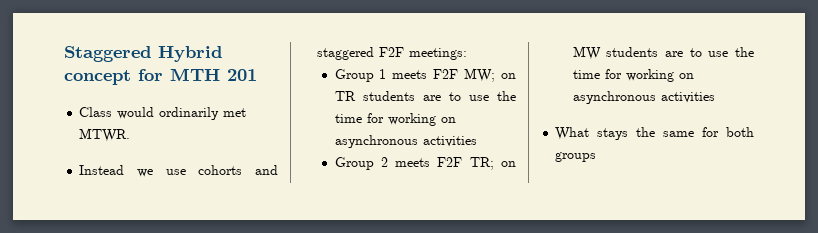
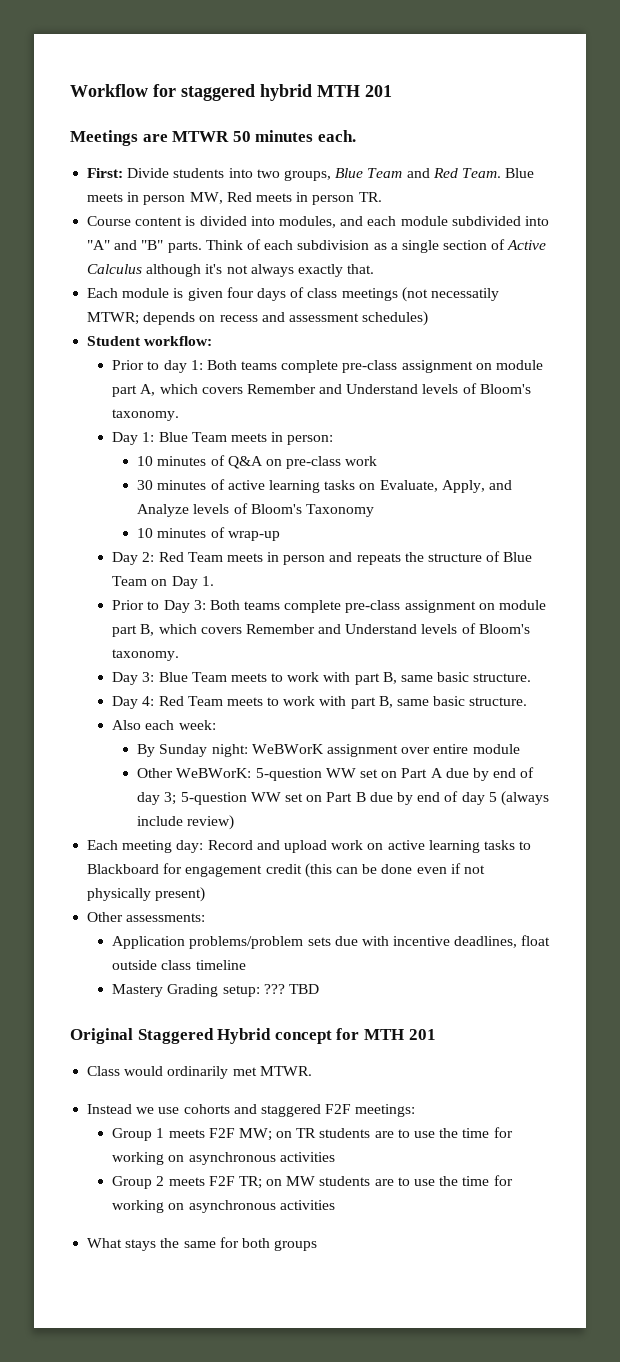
(64, 54) none -> [70,84,392,101] [70,130,356,146] [87,168,535,181] [87,192,382,205] [87,216,549,228] [87,239,547,253] [87,264,375,277] [87,287,499,302] [87,311,429,326] [87,336,213,346] [112,360,544,373] [112,383,531,397] [112,409,180,421] [112,432,334,445] [137,455,378,469] [137,479,512,493] [137,503,375,517] [137,527,280,541] [112,551,533,565] [112,576,214,589] [112,600,547,613] [112,623,530,637] [112,649,180,661] [112,672,532,685] [112,696,528,709] [112,720,216,730] [137,744,520,757] [137,767,535,781] [137,791,549,806] [137,815,235,830] [87,840,532,853] [87,863,485,878] [87,887,206,902] [87,912,206,922] [112,935,551,949] [112,960,246,970] [112,984,319,997] [70,1028,133,1044] Workflow for staggered hybrid MTH 201 // Meetings are MTWR 50 minutes each. // First: Divide students into two groups, Blue Team and Red Team. Blue meets in person MW, Red meets in person TR. // Course content is divided into modules, and each module subdivided into "A" and "B" parts. Think of each subdivision as a single section of Active Calculus although it's not always exactly that. // Each module is given four days of class meetings (not necessatily MTWR; depends on recess and assessment schedules) // Student workflow: // Prior to day 1: Both teams complete pre-class assignment on module part A, which covers Remember and Understand levels of Bloom's taxonomy. // Day 1: Blue Team meets in person: // 10 minutes of Q&A on pre-class work // 30 minutes of active learning tasks on Evaluate, Apply, and Analyze levels of Bloom's Taxonomy // 10 minutes of wrap-up // Day 2: Red Team meets in person and repeats the structure of Blue Team on Day 1. // Prior to Day 3: Both teams complete pre-class assignment on module part B, which covers Remember and Understand levels of Bloom's taxonomy. // Day 3: Blue Team meets to work with part B, same basic structure. // Day 4: Red Team meets to work with part B, same basic structure. // Also each week: // By Sunday night: WeBWorK assignment over entire module // Other WeBWorK: 5-question WW set on Part A due by end of day 3; 5-question WW set on Part B due by end of day 5 (always include review) // Each meeting day: Record and upload work on active learning tasks to Blackboard for engagement credit (this can be done even if not physically present) // Other assessments: // Application problems/problem sets due with incentive deadlines, float outside class timeline // Mastery Grading setup: ??? TBD // Original

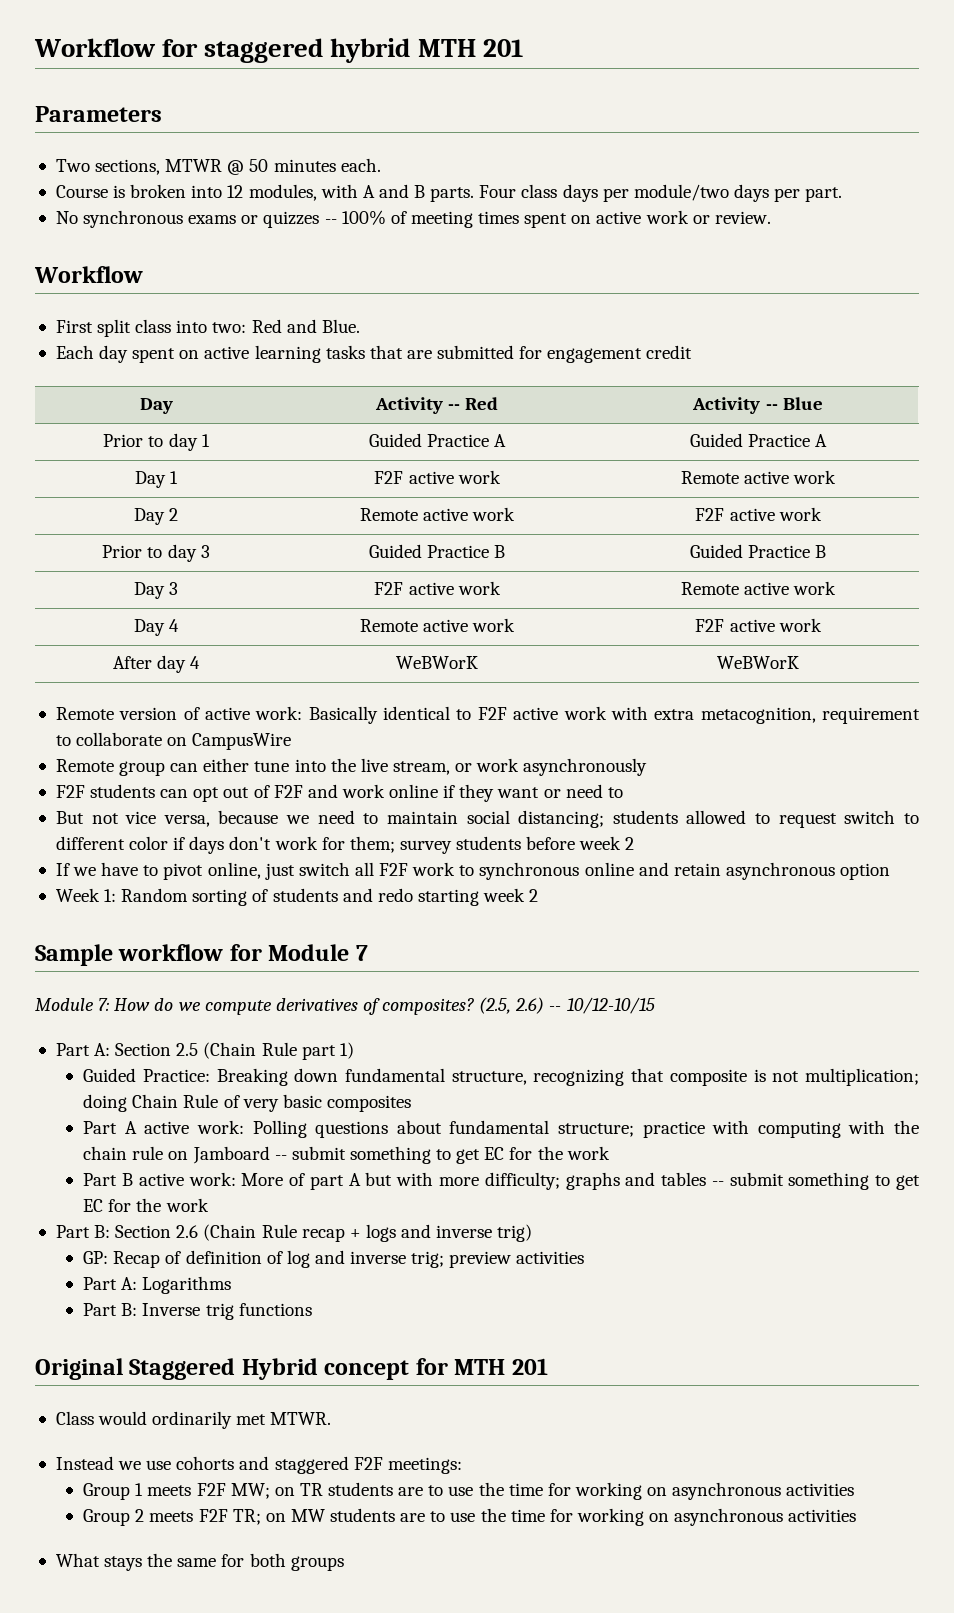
[70,130,356,146] [87,168,535,181] [87,192,382,205] [87,216,549,228] [87,239,547,253] [87,264,375,277] [87,287,499,302] [87,311,429,326] [87,336,213,346] [112,360,544,373] [112,383,531,397] [112,409,180,421] [112,432,334,445] [137,455,378,469] [137,479,512,493] [137,503,375,517] [137,527,280,541] [112,551,533,565] [112,576,214,589] [112,600,547,613] [112,623,530,637] [112,649,180,661] [112,672,532,685] [112,696,528,709] [112,720,216,730] [137,744,520,757] [137,767,535,781] [137,791,549,806] [137,815,235,830] [87,840,364,853] Meetings are MTWR 50 minutes each. // First: Divide students into two groups, Blue Team and Red Team. Blue meets in person MW, Red meets in person TR. // Course content is divided into modules, and each module subdivided into "A" and "B" parts. Think of each subdivision as a single section of Active Calculus although it's not always exactly that. // Each module is given four days of class meetings (not necessatily MTWR; depends on recess and assessment schedules) // Student workflow: // Prior to day 1: Both teams complete pre-class assignment on module part A, which covers Remember and Understand levels of Bloom's taxonomy. // Day 1: Blue Team meets in person: // 10 minutes of Q&A on pre-class work // 30 minutes of active learning tasks on Evaluate, Apply, and Analyze levels of Bloom's Taxonomy // 10 minutes of wrap-up // Day 2: Red Team meets in person and repeats the structure of Blue Team on Day 1. // Prior to Day 3: Both teams complete pre-class assignment on module part B, which covers Remember and Understand levels of Bloom's taxonomy. // Day 3: Blue Team meets to work with part B, same basic structure. // Day 4: Red Team meets to work with part B, same basic structure. // Also each week: // By Sunday night: WeBWorK assignment over entire module // Other WeBWorK: 5-question WW set on Part A due by end of day 3; 5-question WW set on Part B due by end of day 5 (always include review) // Each meeting day: Record and upload work -> [35,106,162,122] [55,158,381,175] [55,184,843,202] [55,210,771,228] [34,266,143,283] [55,319,360,337] [55,345,176,363] Parameters // Two sections, MTWR @ 50 minutes each. // Course is broken into 12 modules, with A and B parts. Four class days per module/two days per part. // No synchronous exams or quizzes -- 100% of meeting times spent on active work or review. // Workflow // First split class into two: Red and Blue. // Each day spent
[519,841,532,850] [87,864,160,874] to Blackboard -> [369,345,515,359] that are submitted
[304,863,485,878] [87,887,206,902] [87,912,206,922] [112,935,551,949] [112,960,246,970] [112,984,319,997] (this can be done even if not physically present) // Other assessments: // Application problems/problem sets due with incentive deadlines, float outside class timeline // Mastery Grading setup: ??? TBD -> [139,398,173,414] [374,397,499,414] [692,397,823,414] [103,433,210,451] [368,433,507,447] [689,433,828,447] [134,471,179,488] [374,470,501,484] [680,470,837,484] [133,508,179,525] [359,507,516,521] [695,507,822,521] [102,544,210,562] [368,544,506,558] [689,544,827,558] [133,582,179,599] [374,581,501,595] [680,581,837,595] [133,619,180,636] [359,618,516,632] [695,618,822,632] [112,655,201,673] [396,656,479,669] [717,656,799,669] [55,706,921,724] [55,732,292,750] [55,758,648,776] [55,784,623,802] [55,810,920,828] [55,836,635,854] [55,862,891,880] [55,888,539,906] [35,944,368,966] [35,997,655,1015] [55,1042,354,1060] [83,1068,919,1086] [83,1094,411,1112] [83,1120,920,1138] [83,1146,610,1164] [83,1172,920,1190] [83,1198,209,1212] [55,1224,533,1242] [83,1250,585,1268] [83,1276,232,1294] [83,1303,312,1320] // Day | Activity -- Red | Activity -- Blue // Prior to day 1 | Guided Practice A | Guided Practice A // Day 1 | F2F active work | Remote active work // Day 2 | Remote active work | F2F active work // Prior to day 3 | Guided Practice B | Guided Practice B // Day 3 | F2F active work | Remote active work // Day 4 | Remote active work | F2F active work // After day 4 | WeBWorK | WeBWorK // Remote version of active work: Basically identical to F2F active work with extra metacognition, requirement to collaborate on CampusWire // Remote group can either tune into the live stream, or work asynchronously // F2F students can opt out of F2F and work online if they want or need to // But not vice versa, because we need to maintain social distancing; students allowed to request switch to different color if days don't work for them; survey students before week 2 // If we have to pivot online, just switch all F2F work to synchronous online and retain asynchronous option // Week 1: Random sorting of students and redo starting week 2 // Sample workflow for Module 7 // Module 7: How do we compute derivatives of composites? (2.5, 2.6) -- 10/12-10/15 // Part A: Section 2.5 (Chain Rule part 1) // Guided Practice: Breaking down fundamental structure, recognizing that composite is not multiplication; doing Chain Rule of very basic composites // Part A active work: Polling questions about fundamental structure; practice with computing with the chain rule on Jamboard -- submit something to get EC for the work // Part B active work: More of part A but with more difficulty; graphs and tables -- submit something to get EC for the work // Part B: Section 2.6 (Chain Rule recap + logs and inverse trig) // GP: Recap of definition of log and inverse trig; preview activities // Part A: Logarithms // Part B: Inverse trig functions

